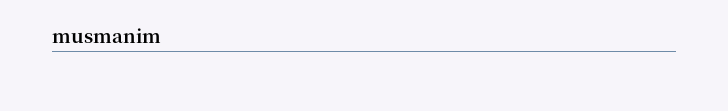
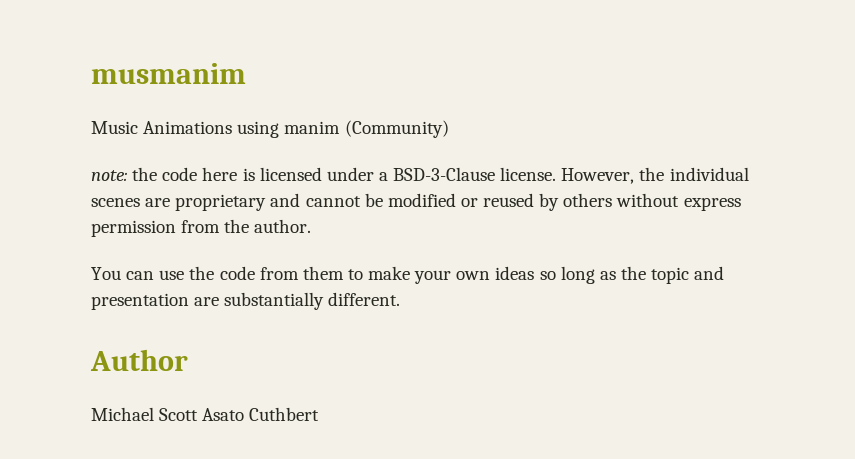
(161, 35) none -> [91,120,449,138] [91,167,749,184] [91,193,741,211] [91,219,312,237] [91,266,725,284] [91,292,401,310] [90,349,188,371] [91,407,320,421] // Music Animations using manim (Community) // note: the code here is licensed under a BSD-3-Clause license. However, the individual scenes are proprietary and cannot be modified or reused by others without express permission from the author. // You can use the code from them to make your own ideas so long as the topic and presentation are substantially different. // Author // Michael Scott Asato Cuthbert

